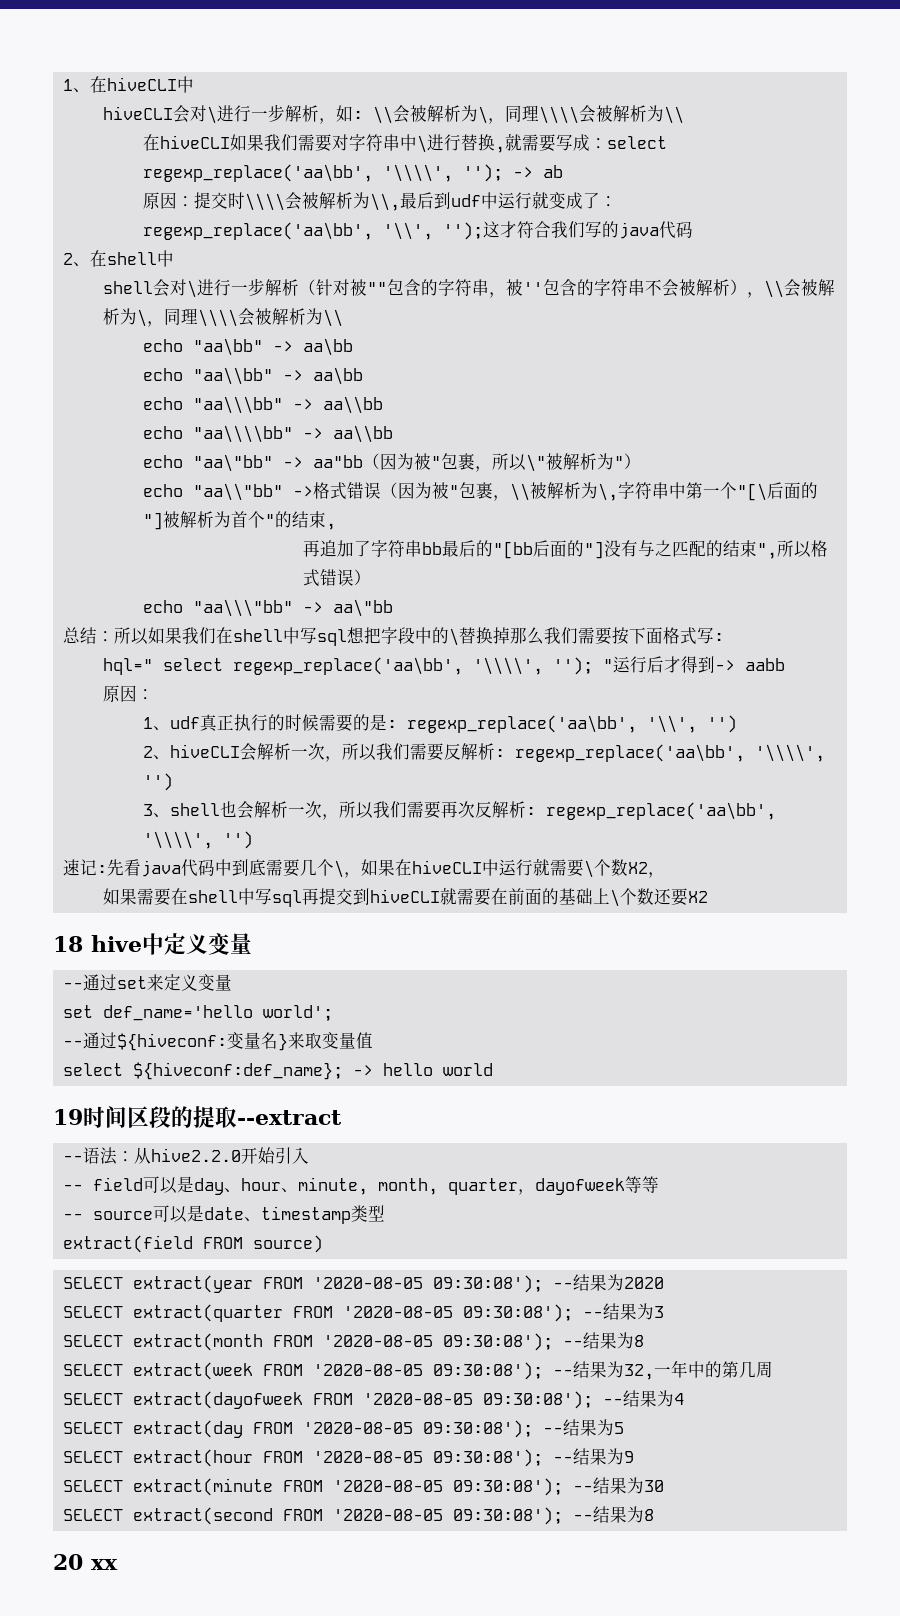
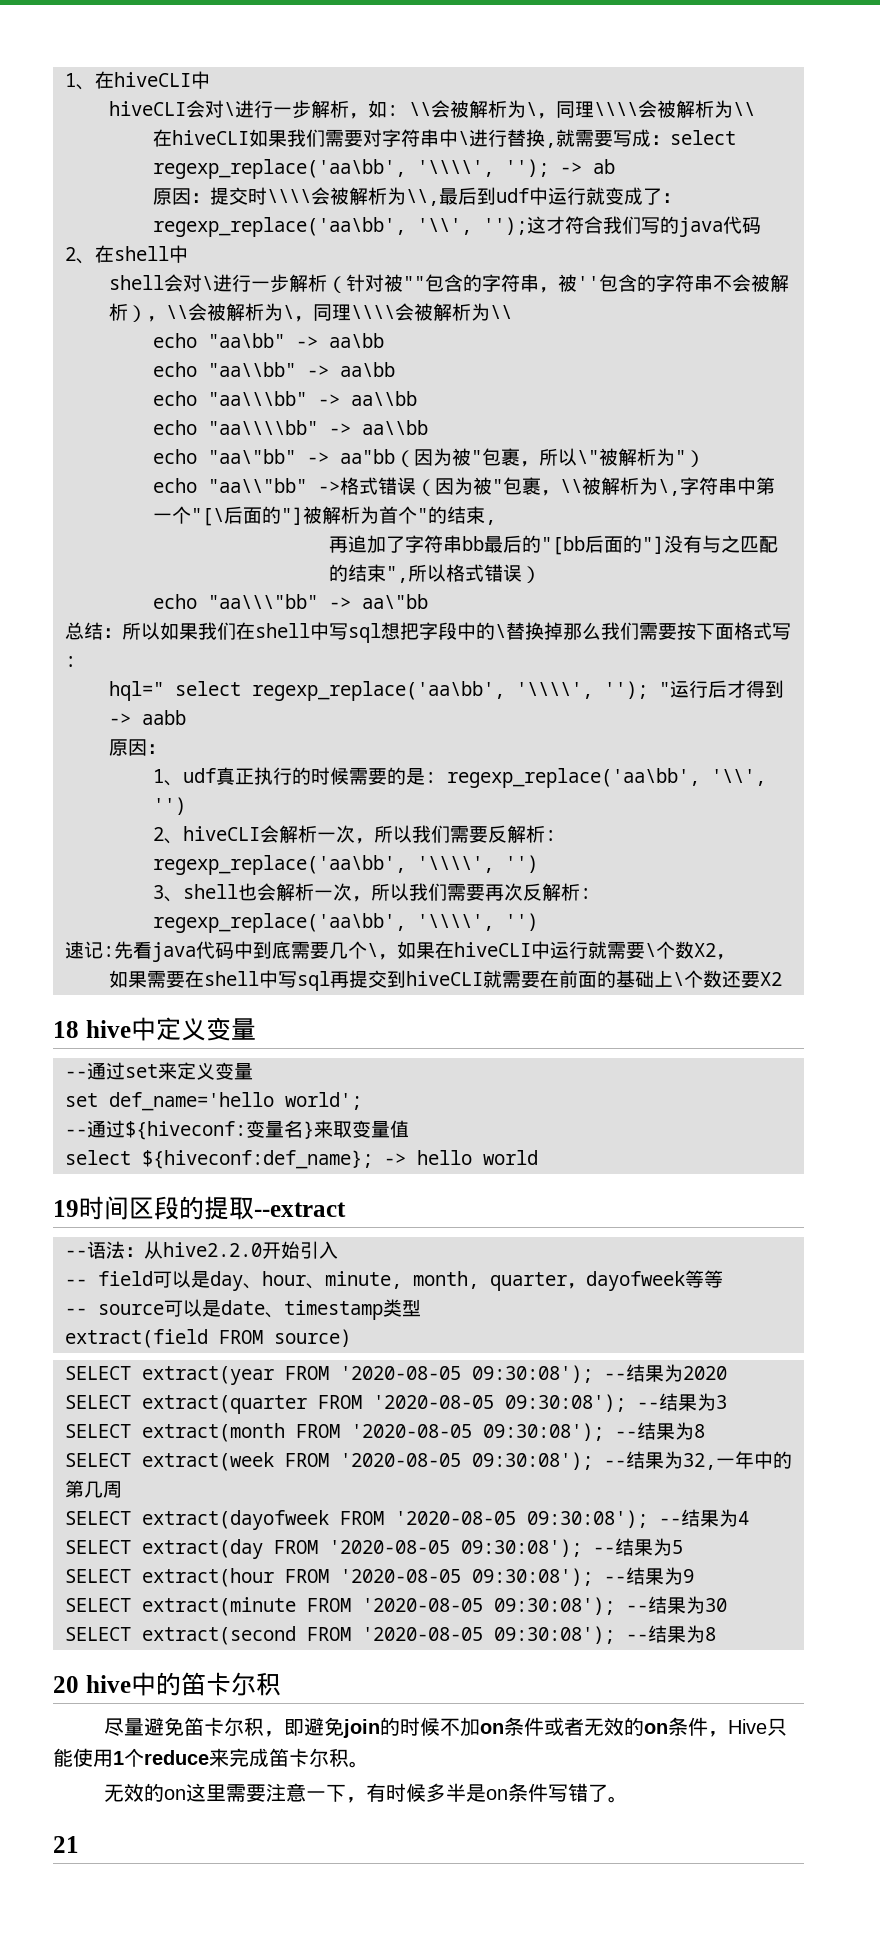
[91,1559,118,1570] xx -> [85,1672,281,1696] [104,1717,788,1738] [53,1748,369,1768] [104,1783,629,1803] [53,1836,79,1853] hive中的笛卡尔积 // 尽量避免笛卡尔积，即避免join的时候不加on条件或者无效的on条件，Hive只能使用1个reduce来完成笛卡尔积。 // 无效的on这里需要注意一下，有时候多半是on条件写错了。 // 21

